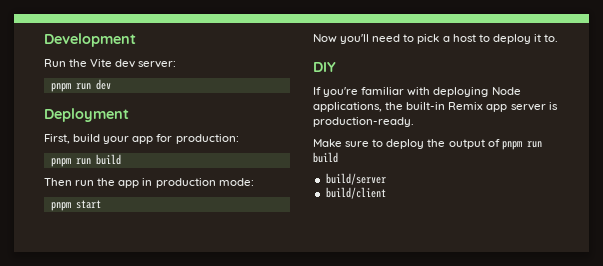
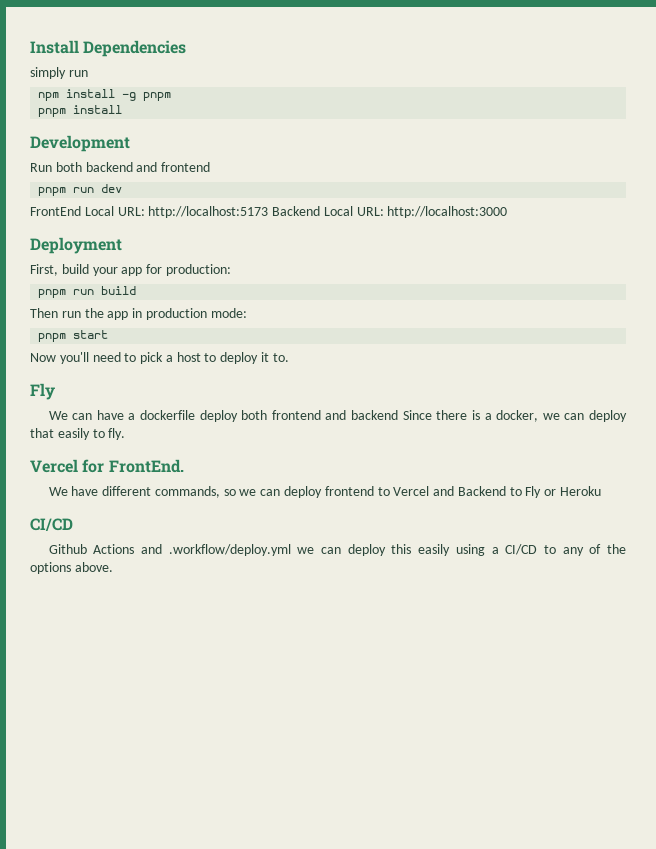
[44,33,136,47] [44,59,177,68] [50,79,111,92] Development // Run the Vite dev server: // pnpm run dev -> [30,40,187,57] [30,67,88,79] [38,89,172,101] [38,105,123,117] [30,135,130,152] [30,162,211,172] [38,184,123,196] [30,206,508,218] Install Dependencies // simply run // npm install -g pnpm // pnpm install // Development // Run both backend and frontend // pnpm run dev // FrontEnd Local URL: http://localhost:5173 Backend Local URL: http://localhost:3000
[313,62,336,72] [313,87,521,97] [313,102,558,112] [313,117,414,127] [313,139,542,150] [313,152,338,163] [325,173,386,185] [325,187,386,199] DIY // If you're familiar with deploying Node applications, the built-in Remix app server is production-ready. // Make sure to deploy the output of pnpm run build // build/server // build/client -> [30,383,55,400] [48,410,627,422] [30,428,126,440] [30,459,184,473] [48,486,602,498] [30,518,73,531] [48,544,626,556] [30,562,113,574] Fly // We can have a dockerfile deploy both frontend and backend Since there is a docker, we can deploy that easily to fly. // Vercel for FrontEnd. // We have different commands, so we can deploy frontend to Vercel and Backend to Fly or Heroku // CI/CD // Github Actions and .workflow/deploy.yml we can deploy this easily using a CI/CD to any of the options above.

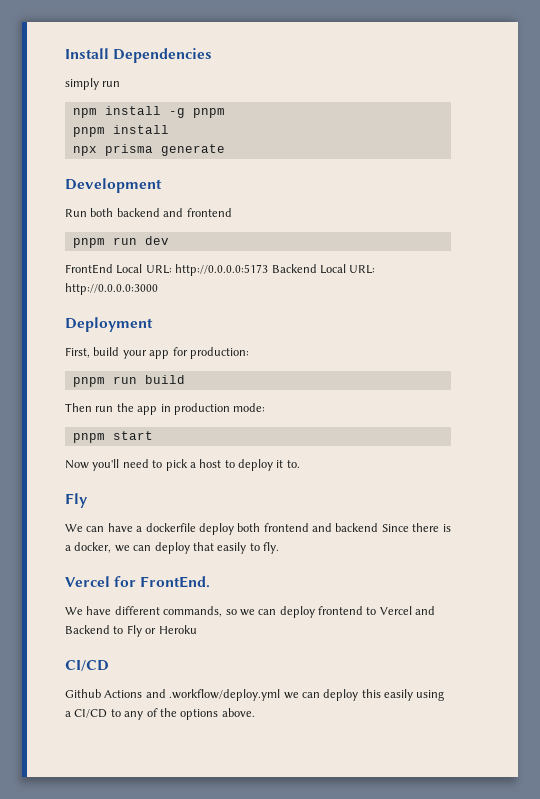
(123, 109) none -> [72,144,225,156] // npx prisma generate
[148,206,269,218] http://localhost:5173 -> [175,264,269,276] http://0.0.0.0:5173
[387,206,508,218] http://localhost:3000 -> [65,283,158,295] http://0.0.0.0:3000

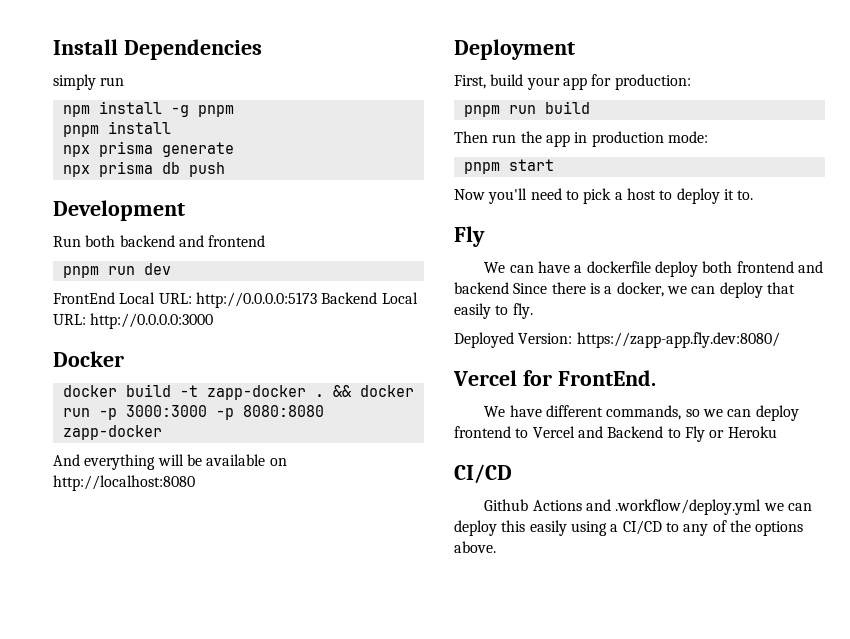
(225, 150) none -> [62,161,225,177] // npx prisma db push
(158, 289) none -> [53,351,124,367] [62,384,414,400] [62,405,324,420] [62,425,162,440] [53,454,287,470] [53,475,195,491] // Docker // docker build -t zapp-docker . && docker run -p 3000:3000 -p 8080:8080 zapp-docker // And everything will be available on http://localhost:8080
(279, 548) none -> [454,332,780,348] // Deployed Version: https://zapp-app.fly.dev:8080/

